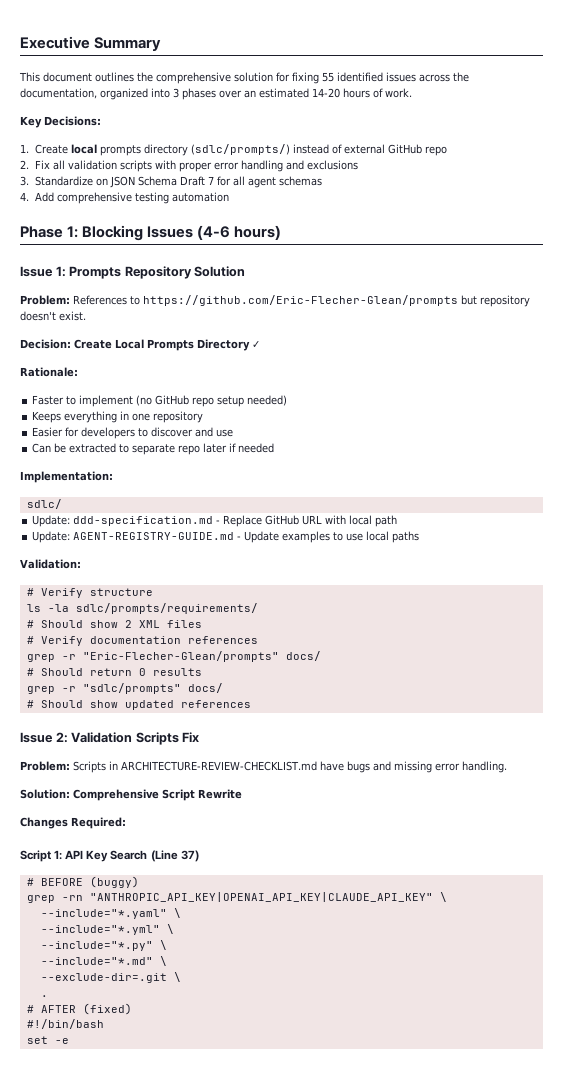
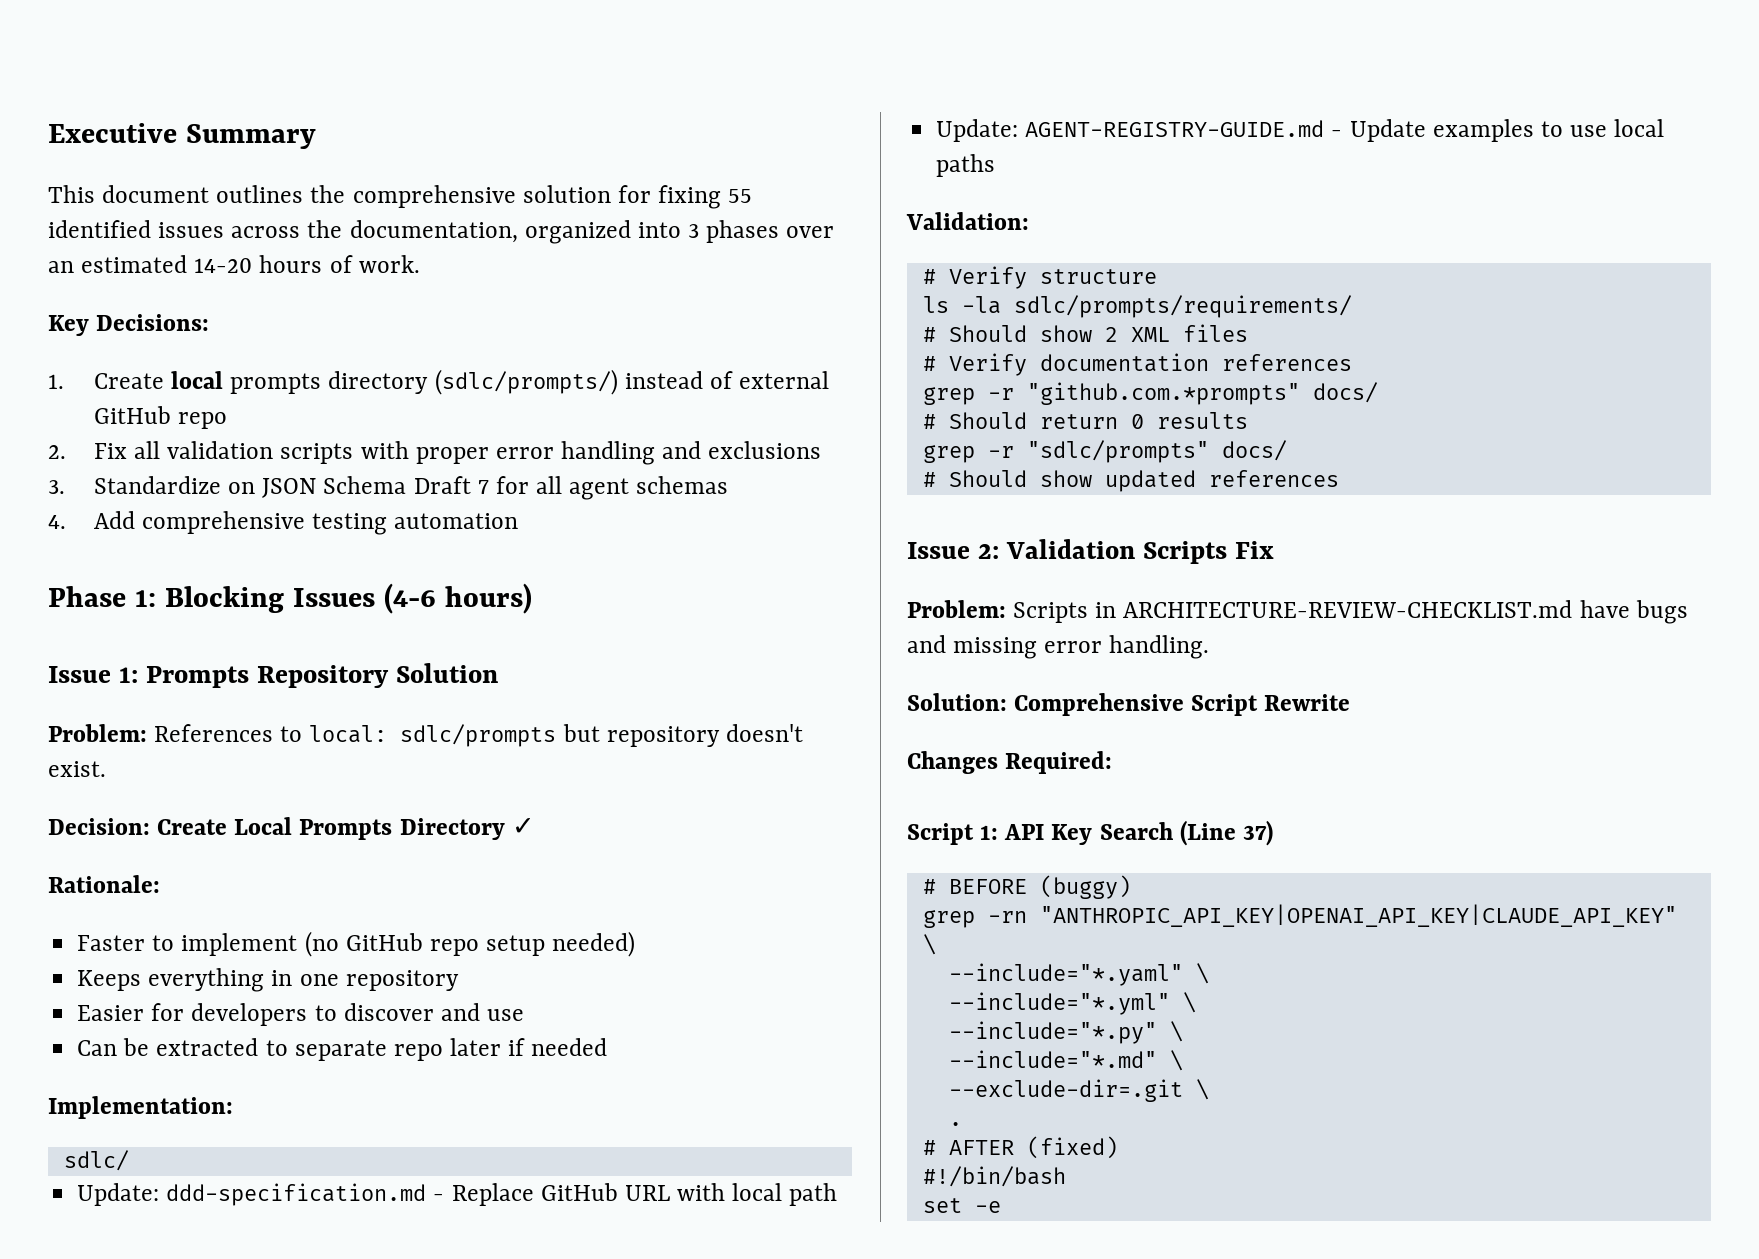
[143,295,458,306] https://github.com/Eric-Flecher-Glean/prompts -> [309,724,557,747] local: sdlc/prompts
[82,651,279,662] "Eric-Flecher-Glean/prompts" -> [1026,382,1300,405] "github.com.*prompts"

